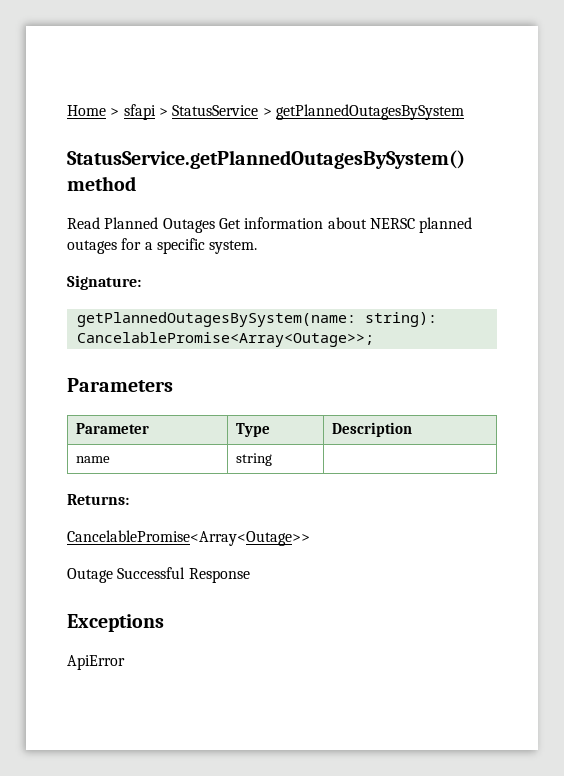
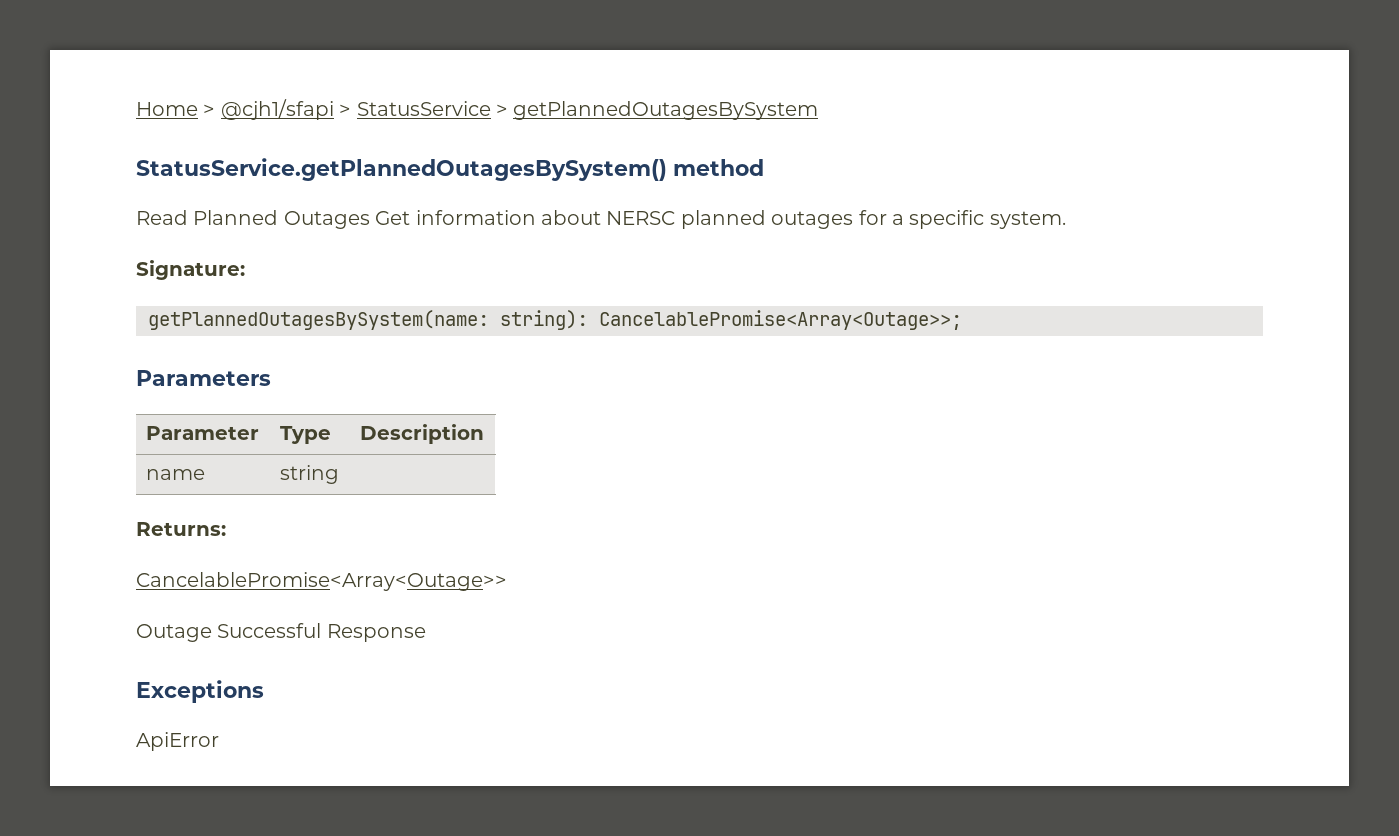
[123,104,156,120] sfapi -> [220,99,334,120] @cjh1/sfapi

